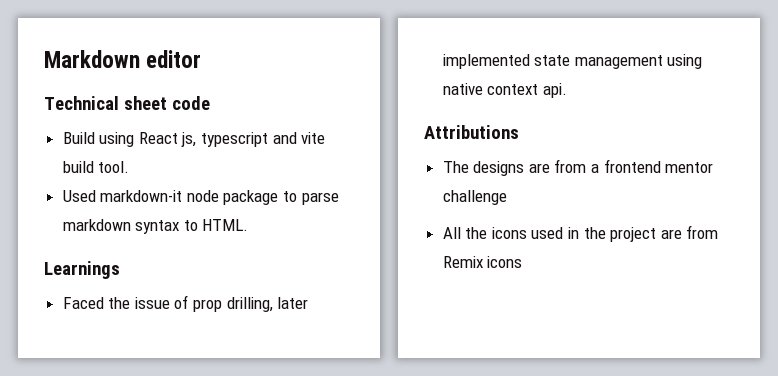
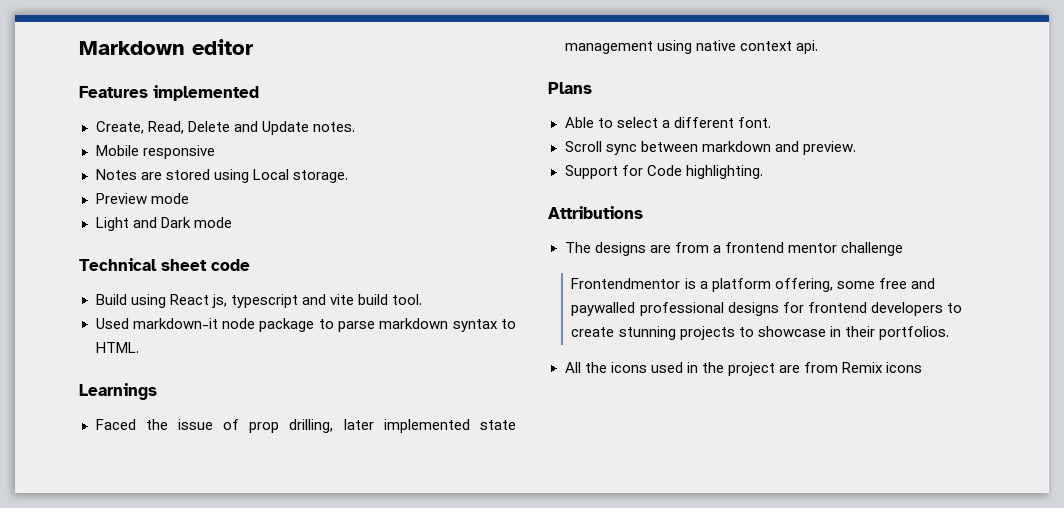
(202, 59) none -> [79,85,259,101] [95,121,355,135] [95,145,215,159] [95,169,348,183] [95,193,189,204] [95,217,232,231] // Features implemented // Create, Read, Delete and Update notes. // Mobile responsive // Notes are stored using Local storage. // Preview mode // Light and Dark mode
(567, 90) none -> [548,82,592,94] [564,117,771,128] [564,141,856,155] [564,165,763,179] // Plans // Able to select a different font. // Scroll sync between markdown and preview. // Support for Code highlighting.
(507, 197) none -> [571,278,935,292] [571,302,962,316] [571,326,949,340] // Frontendmentor is a platform offering, some free and paywalled professional designs for frontend developers to create stunning projects to showcase in their portfolios.

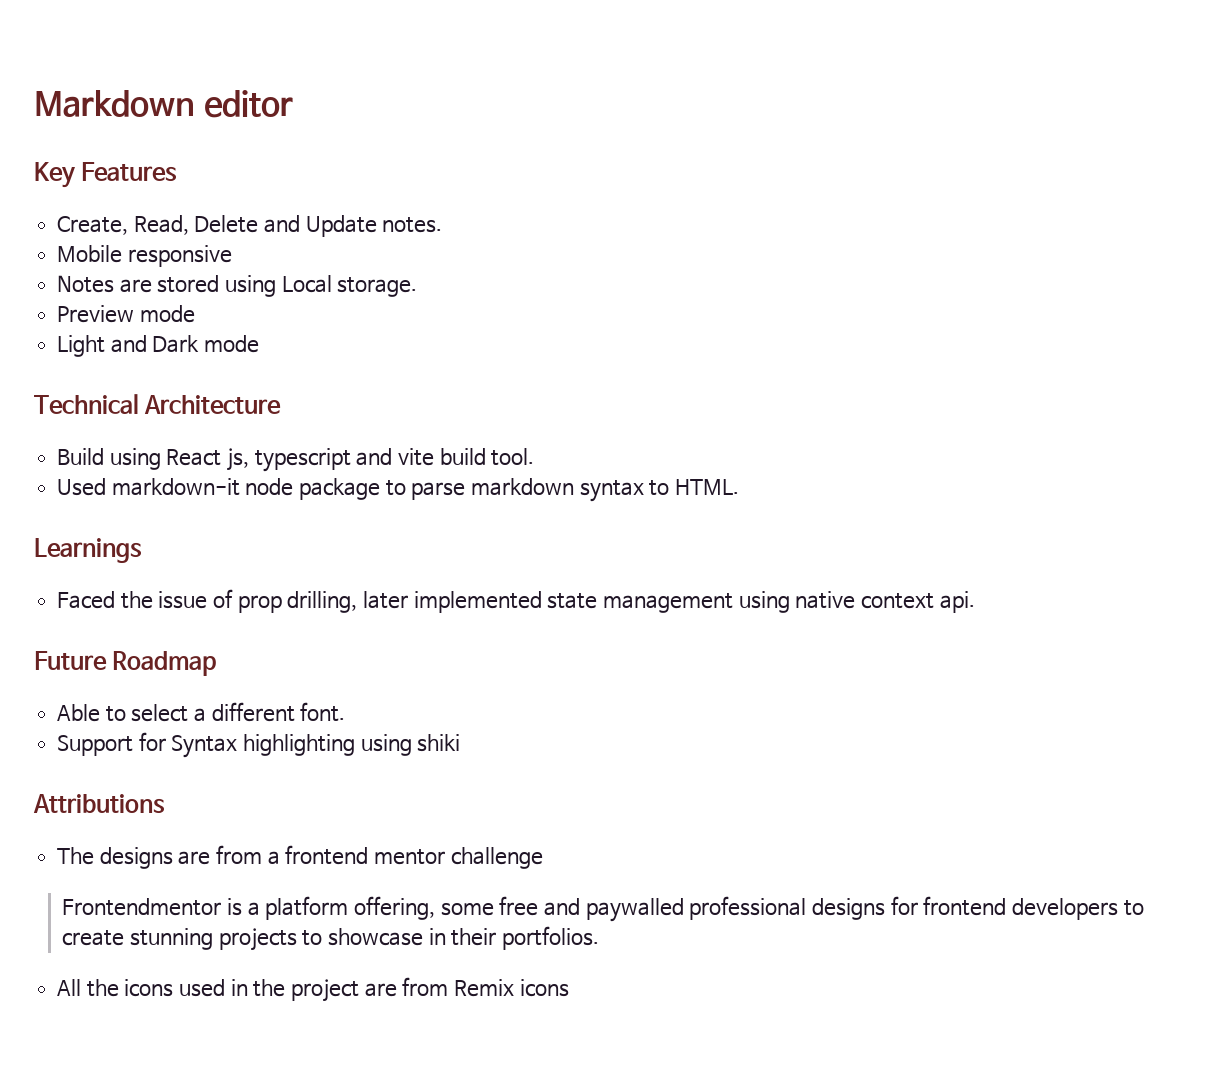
(253, 47) none -> [34,162,75,188] Key
[153,85,259,101] implemented -> (178, 172) none
[161,259,250,271] sheet code -> [144,395,282,414] Architecture
[548,82,592,94] Plans -> [34,651,217,676] Future Roadmap
[564,141,856,155] [564,165,763,179] Scroll sync between markdown and preview. // Support for Code highlighting. -> [57,732,461,758] Support for Syntax highlighting using shiki

